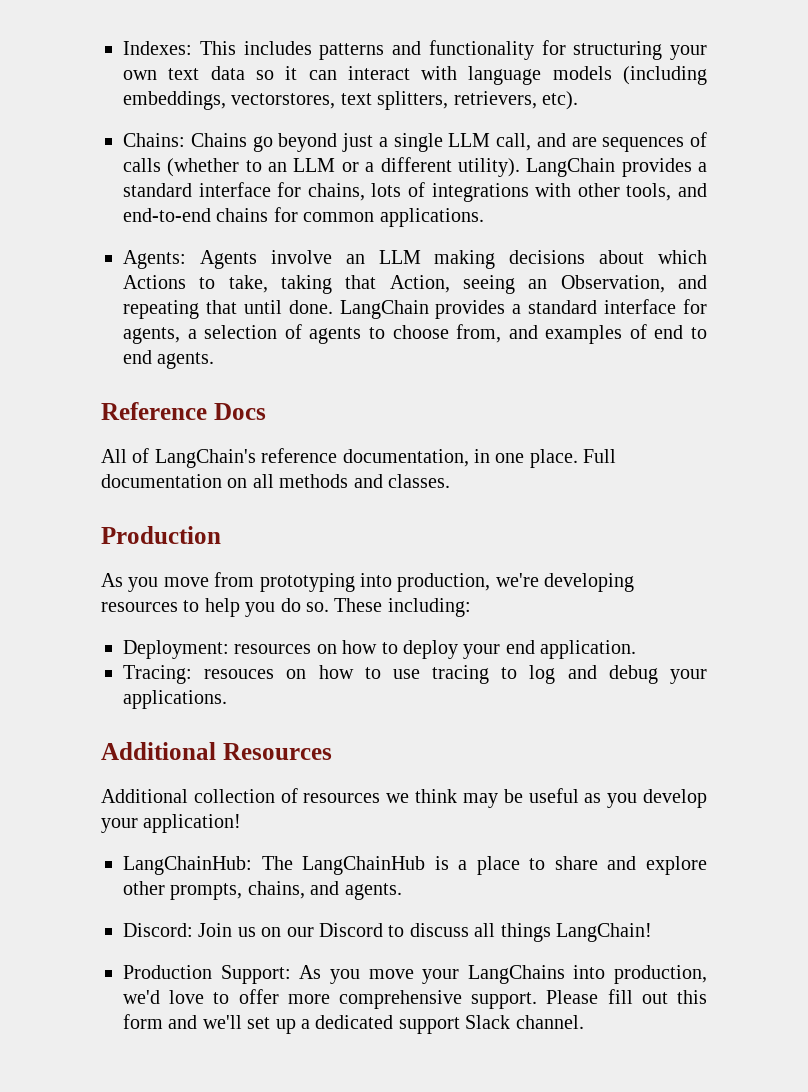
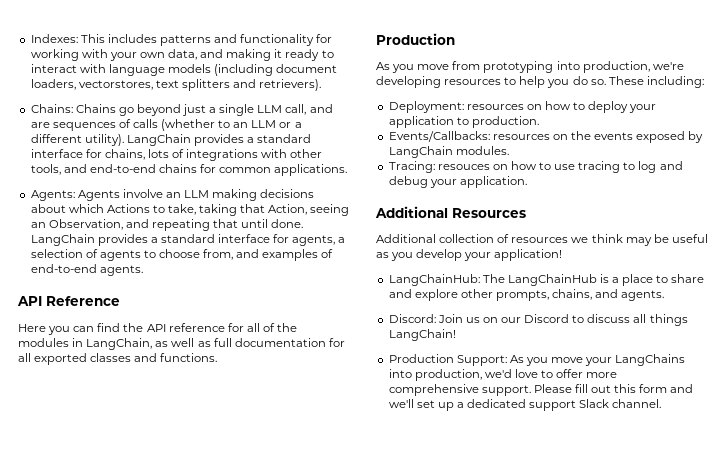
[573,41,707,60] [123,66,337,80] structuring your own text data so it can -> [30,49,334,61] working with your own data, and making it ready to
[123,91,578,110] embeddings, vectorstores, text splitters, retrievers, etc). -> [276,64,338,73] [30,79,322,91] document loaders, vectorstores, text splitters and retrievers).
[654,325,708,339] [123,350,215,369] end to end agents. // -> [30,264,143,276] [17,296,42,306] end-to-end agents. // API
[213,403,266,420] [101,448,617,468] [101,474,450,488] Docs // All of LangChain's reference documentation, in one place. Full documentation on all methods and classes. -> [18,323,298,335] [18,338,345,350] [18,353,218,365] // Here you can find the API reference for all of the modules in LangChain, as well as full documentation for all exported classes and functions.
[505,640,637,659] end application. -> [388,116,539,128] [388,131,704,143] [388,146,509,158] application to production. // Events/Callbacks: resources on the events exposed by LangChain modules.
[123,690,227,709] applications. -> [459,176,527,188] application.

